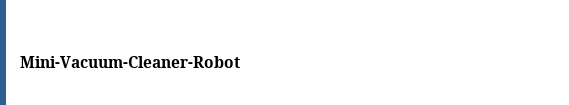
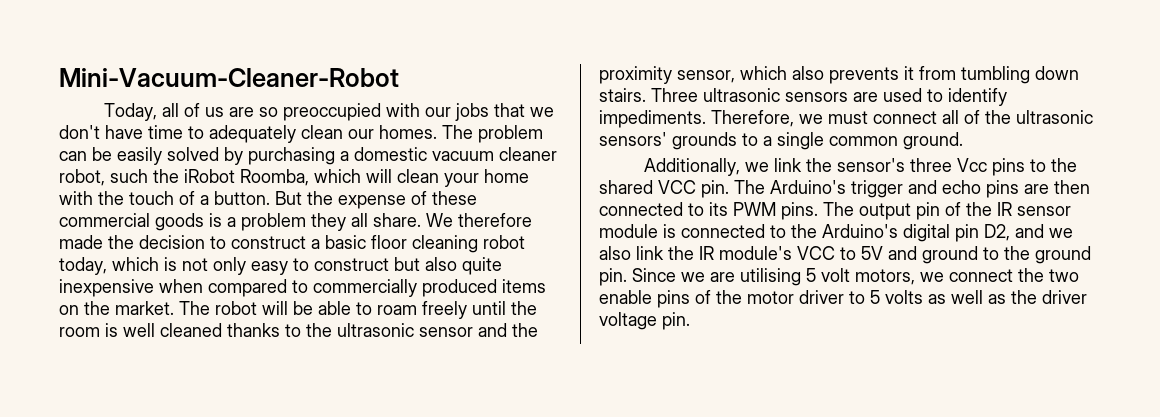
(240, 62) none -> [103,103,554,121] [59,125,543,143] [59,147,557,165] [59,169,529,187] [59,191,477,209] [59,213,532,231] [59,235,525,253] [59,257,502,275] [59,279,546,297] [59,301,537,319] [59,323,538,337] [599,66,1079,84] [599,88,1007,106] [599,110,1093,128] [599,132,963,150] [643,158,1077,176] [599,180,1090,198] [599,202,1071,220] [599,224,1073,242] [599,246,1091,264] [599,268,1079,286] [599,290,1087,308] [599,312,690,330] // Today, all of us are so preoccupied with our jobs that we don't have time to adequately clean our homes. The problem can be easily solved by purchasing a domestic vacuum cleaner robot, such the iRobot Roomba, which will clean your home with the touch of a button. But the expense of these commercial goods is a problem they all share. We therefore made the decision to construct a basic floor cleaning robot today, which is not only easy to construct but also quite inexpensive when compared to commercially produced items on the market. The robot will be able to roam freely until the room is well cleaned thanks to the ultrasonic sensor and the proximity sensor, which also prevents it from tumbling down stairs. Three ultrasonic sensors are used to identify impediments. Therefore, we must connect all of the ultrasonic sensors' grounds to a single common ground. // Additionally, we link the sensor's three Vcc pins to the shared VCC pin. The Arduino's trigger and echo pins are then connected to its PWM pins. The output pin of the IR sensor module is connected to the Arduino's digital pin D2, and we also link the IR module's VCC to 5V and ground to the ground pin. Since we are utilising 5 volt motors, we connect the two enable pins of the motor driver to 5 volts as well as the driver voltage pin.

